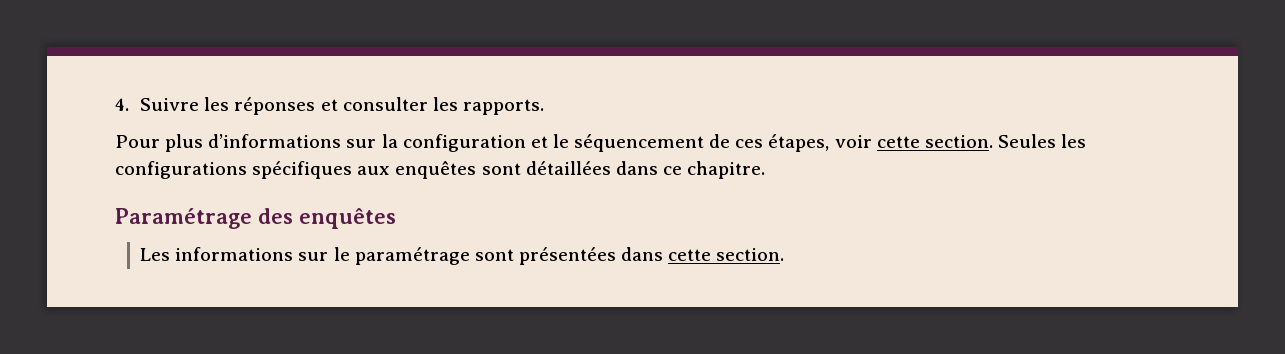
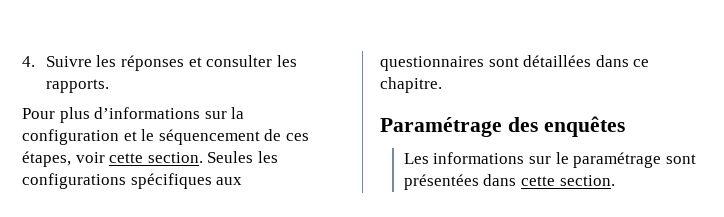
[395,161,477,179] enquêtes -> [380,56,484,71] questionnaires

